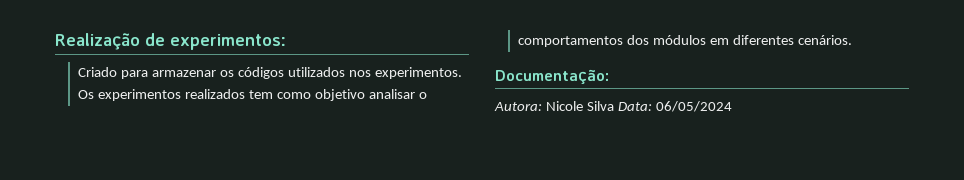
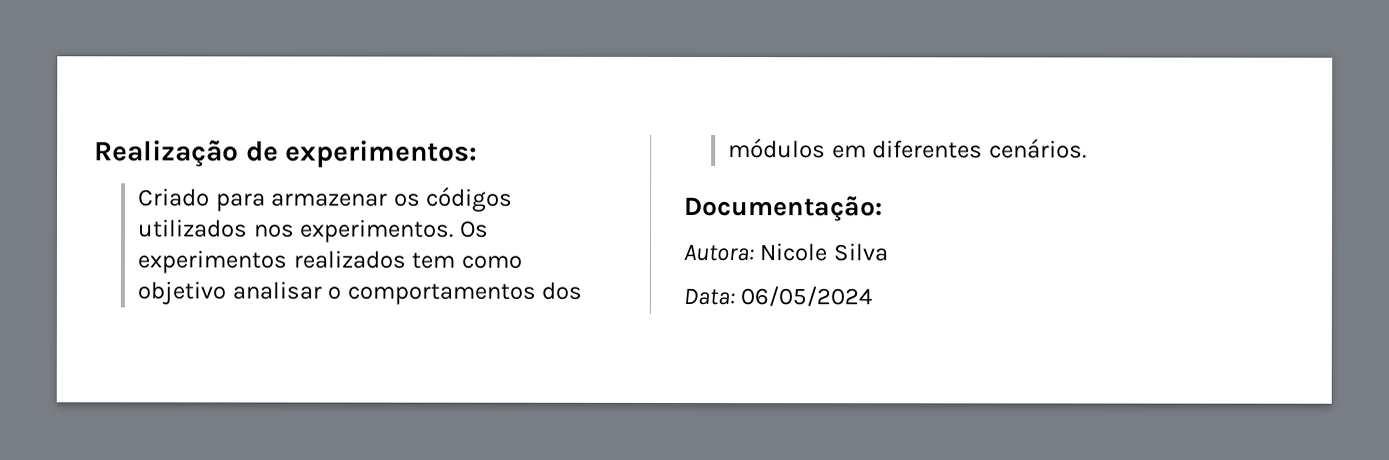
(614, 106) none -> (888, 252) //

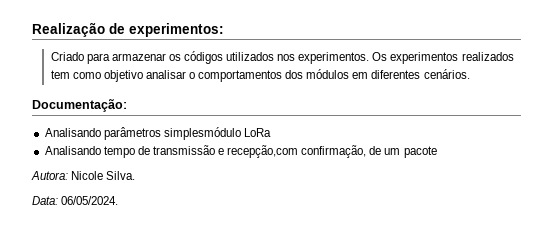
(883, 208) none -> [44,127,271,140] [44,145,437,158] // Analisando parâmetros simplesmódulo LoRa // Analisando tempo de transmissão e recepção,com confirmação, de um pacote
[832,243,888,262] Silva -> [106,171,136,180] Silva.
[740,286,873,307] 06/05/2024 -> [61,196,119,205] 06/05/2024.

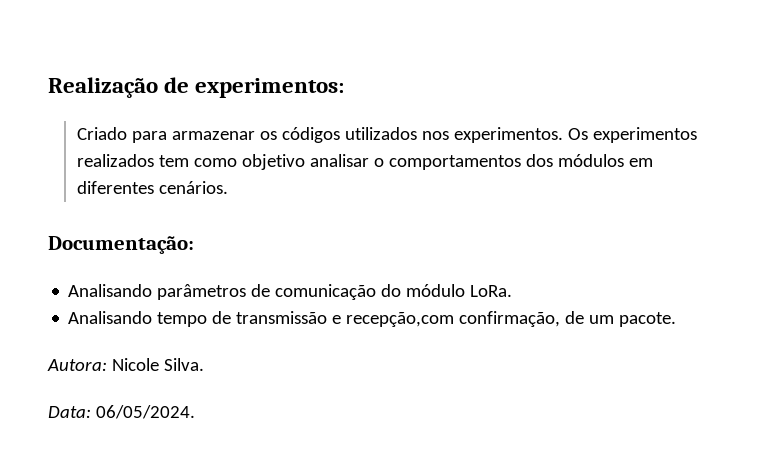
[163,127,271,140] simplesmódulo LoRa -> [251,284,513,300] de comunicação do módulo LoRa.
[403,146,437,158] pacote -> [619,312,677,327] pacote.

